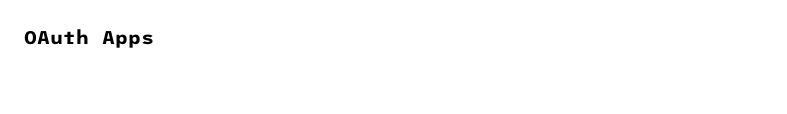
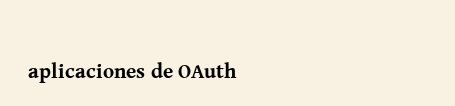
[24,29,154,48] OAuth Apps -> [28,62,238,83] aplicaciones de OAuth

